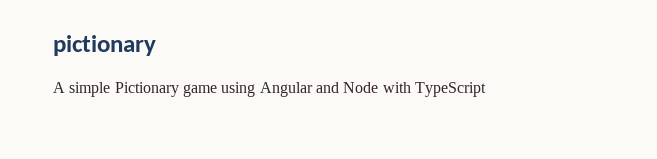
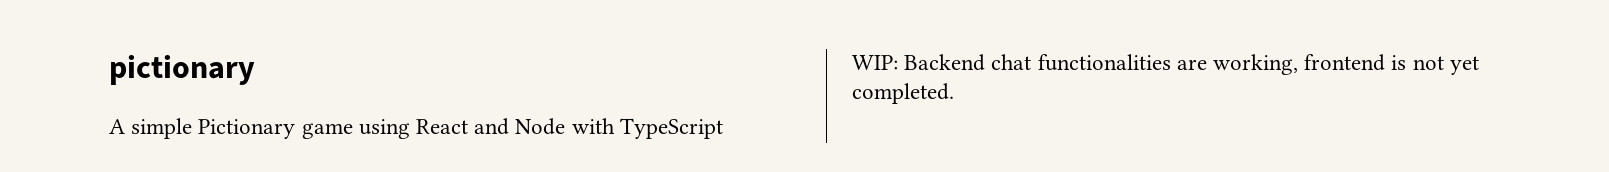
[259,82,313,97] Angular -> [416,119,469,134] React
(486, 89) none -> [852,54,1479,75] [852,83,954,104] // WIP: Backend chat functionalities are working, frontend is not yet completed.

